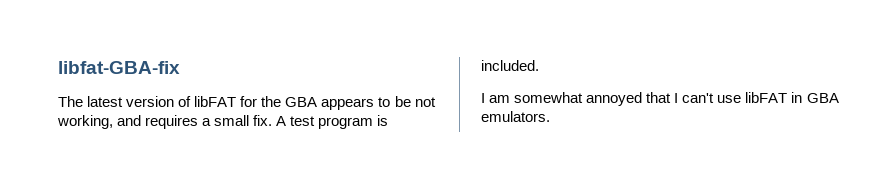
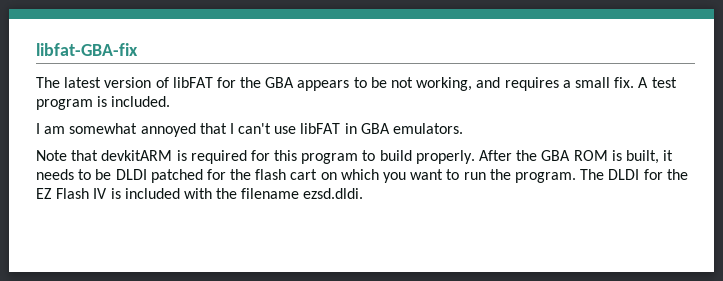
(550, 116) none -> [36,150,674,164] [36,169,688,183] [36,188,364,199] // Note that devkitARM is required for this program to build properly. After the GBA ROM is built, it needs to be DLDI patched for the flash cart on which you want to run the program. The DLDI for the EZ Flash IV is included with the filename ezsd.dldi.

